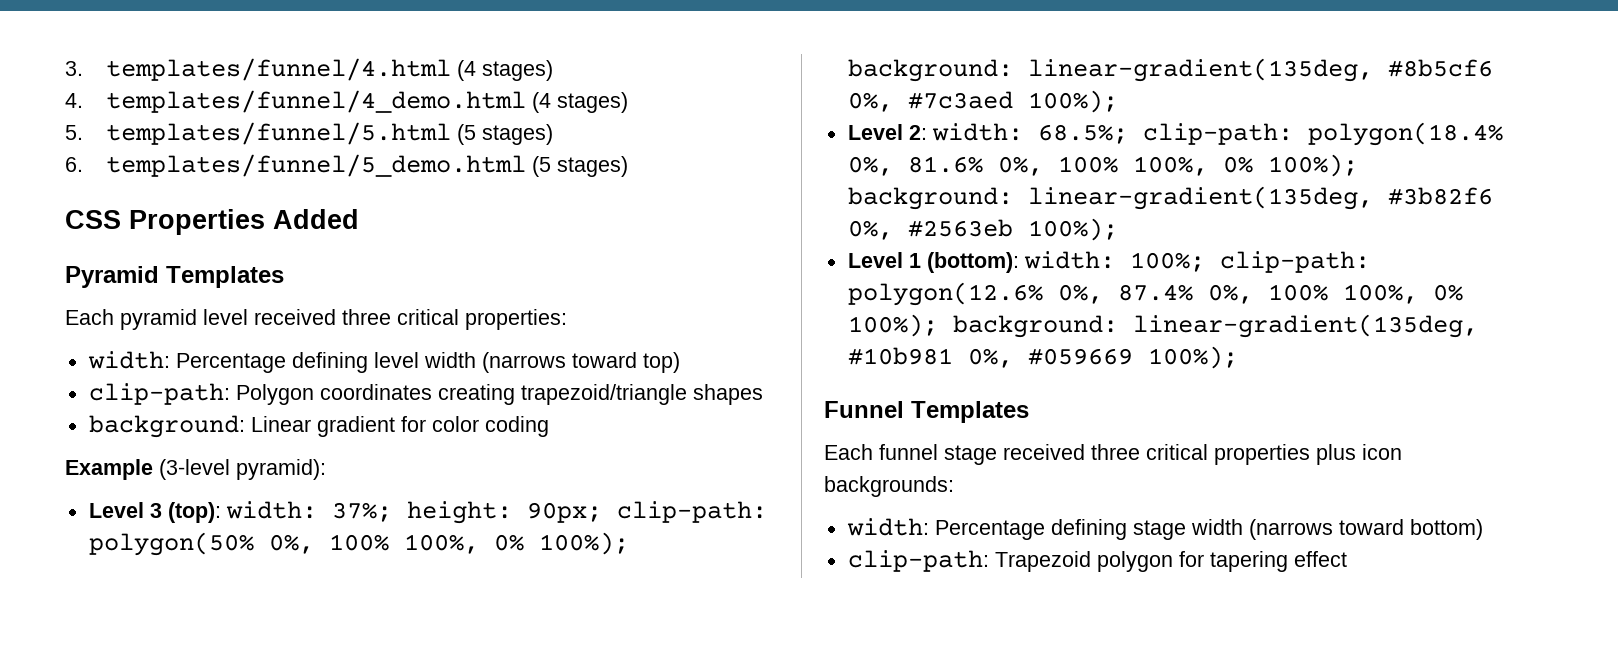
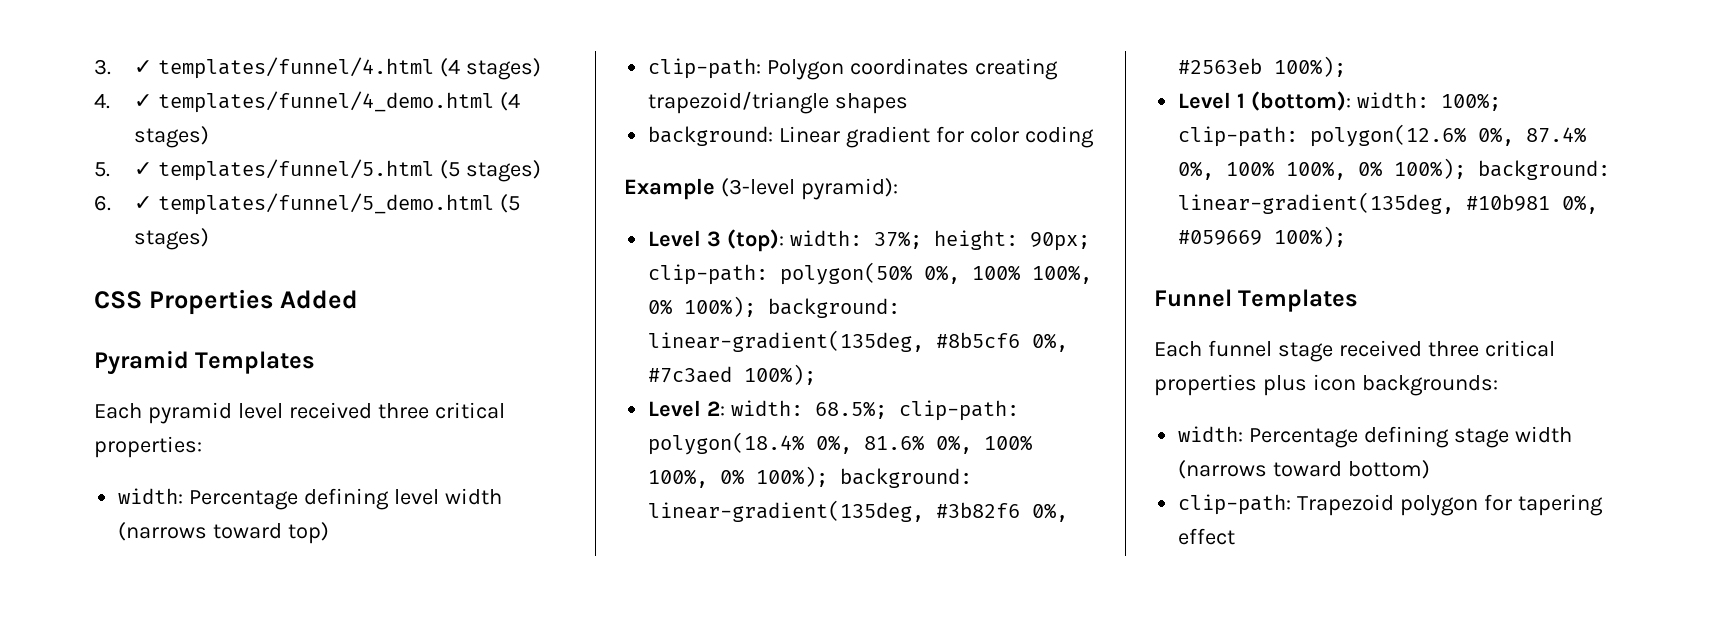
(83, 68) none -> [134,60,153,74] ✓
(83, 100) none -> [134,94,153,108] ✓
(83, 132) none -> [134,162,153,176] ✓
(83, 164) none -> [134,196,153,210] ✓

